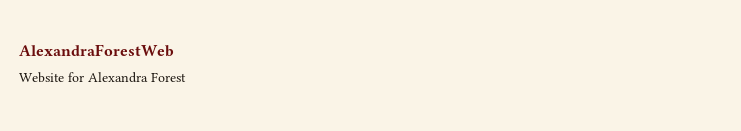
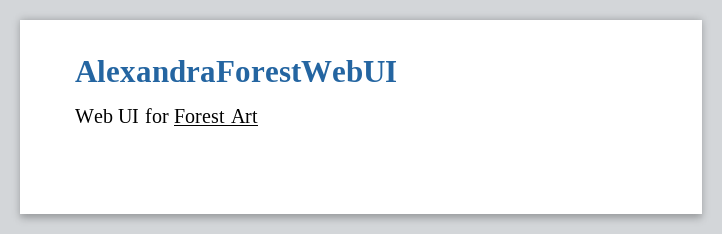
[19,44,174,57] [19,72,186,83] AlexandraForestWeb // Website for Alexandra Forest -> [75,60,397,82] [75,108,258,123] AlexandraForestWebUI // Web UI for Forest Art

